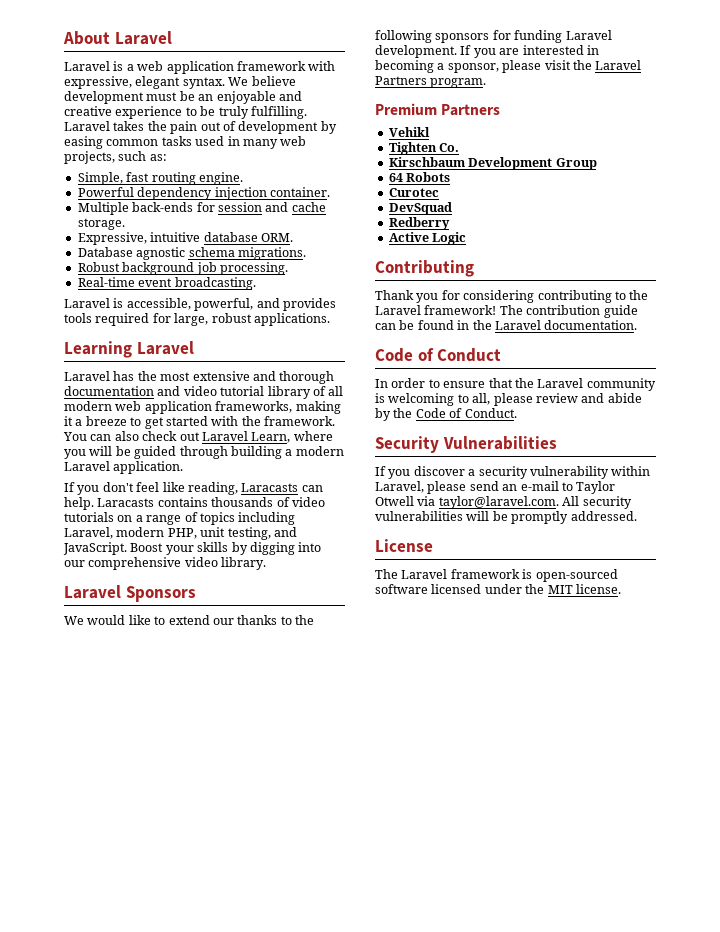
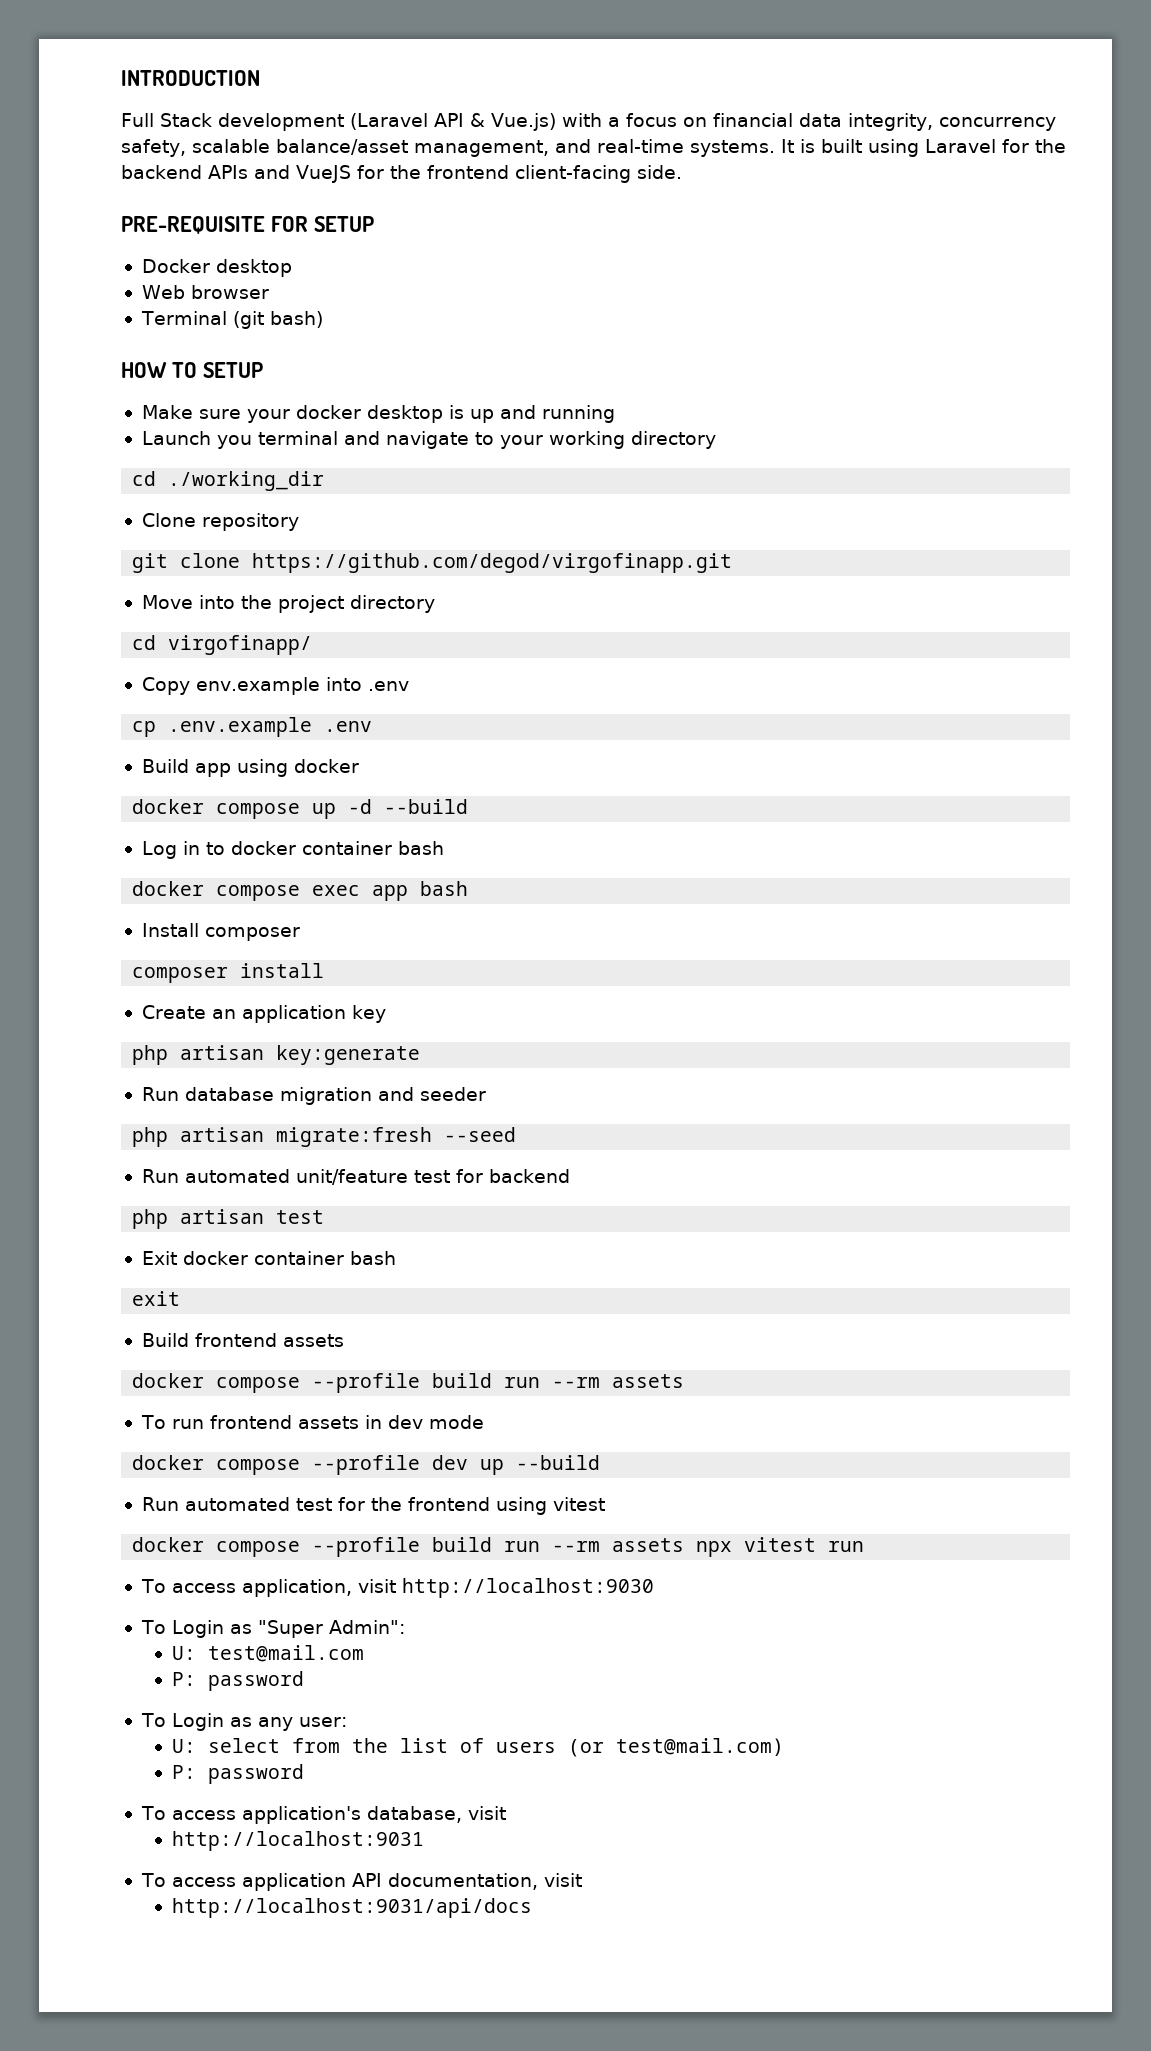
[63,31,172,45] [64,61,336,74] [64,76,296,89] [64,91,302,104] [64,106,307,119] [64,121,337,134] [64,136,307,149] [64,151,167,164] [77,172,243,185] [77,187,330,200] [77,202,326,215] [77,218,125,230] [77,232,293,245] [77,247,306,260] [77,262,288,275] [77,277,256,290] [64,298,336,311] [64,313,330,326] [64,341,194,358] [64,371,335,384] [64,386,344,399] [64,401,341,414] [64,416,335,429] [63,431,333,443] [64,446,344,459] [64,461,184,474] [64,482,323,495] [64,497,325,510] [64,512,296,525] [64,527,297,540] [63,542,322,555] [64,557,267,570] [64,585,196,602] [64,615,314,625] [375,30,612,43] [375,45,599,58] [375,60,642,73] [375,76,487,88] [375,103,501,116] [388,127,430,137] [388,142,460,155] [388,157,597,170] [388,172,451,182] [388,188,439,197] [388,202,452,215] [388,217,450,230] [388,232,467,245] [375,260,474,277] [375,290,649,303] [375,305,638,318] [375,320,638,330] [375,348,502,362] [375,378,656,391] [375,393,642,406] [375,408,517,421] [375,436,557,453] [375,466,651,479] [375,481,616,494] [375,496,632,509] [375,511,637,524] [375,539,433,552] [375,569,618,582] [375,584,621,594] About Laravel // Laravel is a web application framework with expressive, elegant syntax. We believe development must be an enjoyable and creative experience to be truly fulfilling. Laravel takes the pain out of development by easing common tasks used in many web projects, such as: // Simple, fast routing engine. // Powerful dependency injection container. // Multiple back-ends for session and cache storage. // Expressive, intuitive database ORM. // Database agnostic schema migrations. // Robust background job processing. // Real-time event broadcasting. // Laravel is accessible, powerful, and provides tools required for large, robust applications. // Learning Laravel // Laravel has the most extensive and thorough documentation and video tutorial library of all modern web application frameworks, making it a breeze to get started with the framework. You can also check out Laravel Learn, where you will be guided through building a modern Laravel application. // If you don't feel like reading, Laracasts can help. Laracasts contains thousands of video tutorials on a range of topics including Laravel, modern PHP, unit testing, and JavaScript. Boost your skills by digging into our comprehensive video library. // Laravel Sponsors // We would like to extend our thanks to the following sponsors for funding Laravel development. If you are interested in becoming a sponsor, please visit the Laravel Partners program. // Premium Partners // Vehikl // Tighten Co. // Kirschbaum Development Group // 64 Robots // Curotec // DevSquad // Redberry // Active Logic // Contributing // Thank you for considering contributing to the Laravel framework! The contribution guide can be found in the Laravel documentation. // Code of Conduct // In order to ensure that the Laravel community is welcoming to all, please review and abide by the Code of Conduct. // Security Vulnerabilities // If you discover a security vulnerability within Laravel, please send an e-mail to Taylor Otwell via taylor@laravel.com. All security vulnerabilities will be promptly addressed. // License // The Laravel framework is open-sourced software licensed under the MIT license. -> [121,70,260,86] [121,113,1056,131] [121,139,1066,157] [121,165,682,183] [121,216,374,234] [141,259,292,277] [141,285,269,299] [140,311,323,329] [121,362,263,378] [141,405,615,423] [141,431,716,449] [132,471,325,491] [141,513,299,531] [132,553,733,573] [141,595,435,613] [132,635,313,655] [141,677,409,695] [132,717,373,737] [141,759,359,777] [132,799,469,819] [141,841,444,859] [132,881,469,901] [141,923,300,941] [132,963,325,983] [141,1005,386,1023] [132,1045,421,1065] [141,1087,486,1105] [132,1127,517,1147] [141,1169,570,1185] [132,1209,325,1229] [141,1251,396,1265] [132,1291,181,1306] [141,1333,344,1347] [132,1373,685,1393] [140,1415,484,1429] [132,1455,601,1475] [141,1497,605,1515] [132,1537,865,1557] [140,1578,654,1598] [140,1620,405,1638] [171,1645,364,1662] [171,1671,304,1691] [140,1713,347,1731] [171,1738,784,1757] [171,1764,304,1784] [140,1806,506,1824] [171,1831,424,1851] [140,1873,582,1891] [171,1898,532,1918] INTRODUCTION // Full Stack development (Laravel API & Vue.js) with a focus on financial data integrity, concurrency safety, scalable balance/asset management, and real-time systems. It is built using Laravel for the backend APIs and VueJS for the frontend client-facing side. // PRE-REQUISITE FOR SETUP // Docker desktop // Web browser // Terminal (git bash) // HOW TO SETUP // Make sure your docker desktop is up and running // Launch you terminal and navigate to your working directory // cd ./working_dir // Clone repository // git clone https://github.com/degod/virgofinapp.git // Move into the project directory // cd virgofinapp/ // Copy env.example into .env // cp .env.example .env // Build app using docker // docker compose up -d --build // Log in to docker container bash // docker compose exec app bash // Install composer // composer install // Create an application key // php artisan key:generate // Run database migration and seeder // php artisan migrate:fresh --seed // Run automated unit/feature test for backend // php artisan test // Exit docker container bash // exit // Build frontend assets // docker compose --profile build run --rm assets // To run frontend assets in dev mode // docker compose --profile dev up --build // Run automated test for the frontend using vitest // docker compose --profile build run --rm assets npx vitest run // To access application, visit http://localhost:9030 // To Login as "Super Admin": // U: test@mail.com // P: password // To Login as any user: // U: select from the list of users (or test@mail.com) // P: password // To access application's database, visit // http://localhost:9031 // To access application API documentation, visit // http://localhost:9031/api/docs

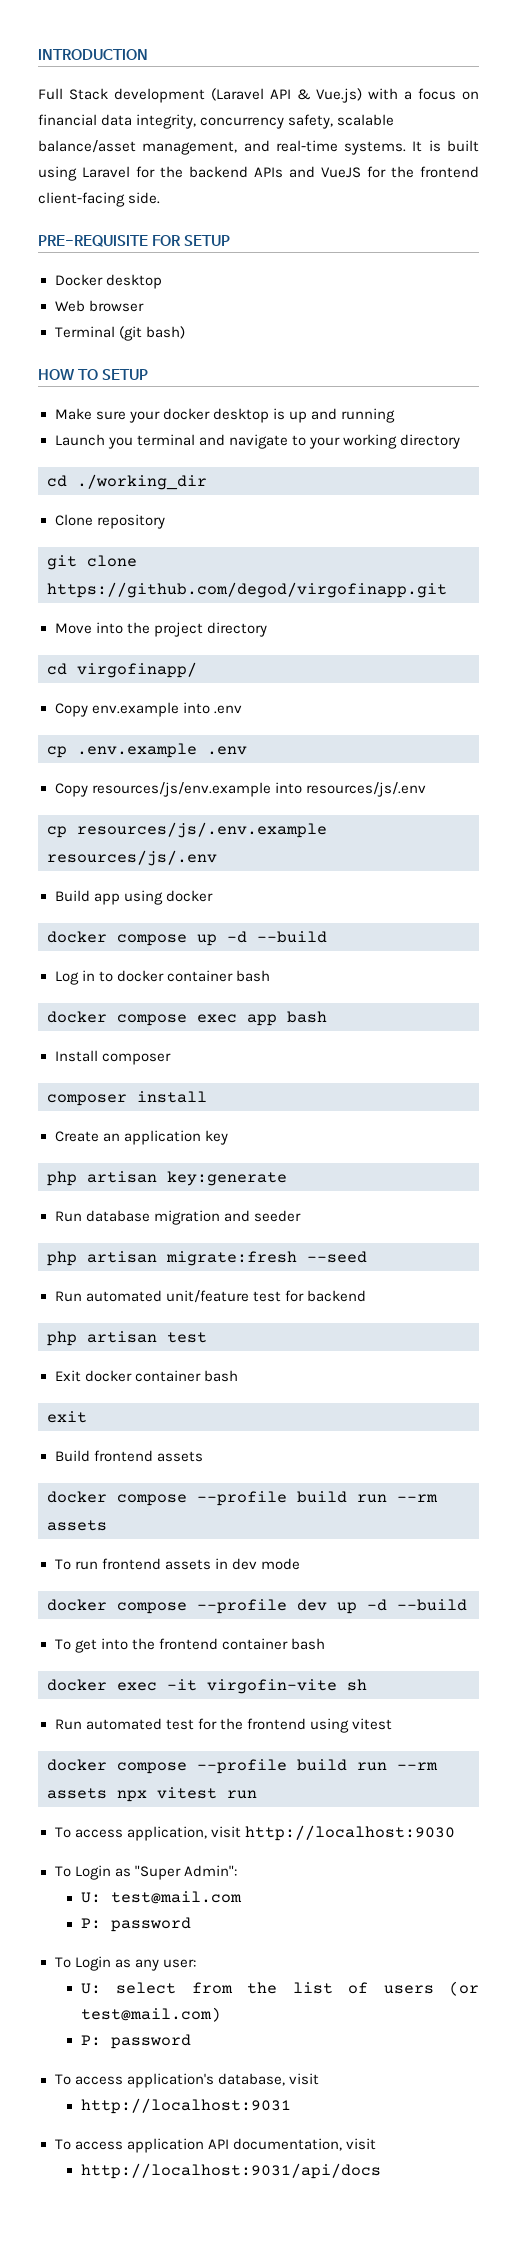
(373, 726) none -> [54,782,426,797] [47,822,327,838] [47,850,217,866] // Copy resources/js/env.example into resources/js/.env // cp resources/js/.env.example resources/js/.env
[516,1455,601,1470] --build -> [367,1599,467,1611] [54,1638,325,1653] [47,1679,367,1694] -d --build // To get into the frontend container bash // docker exec -it virgofin-vite sh

